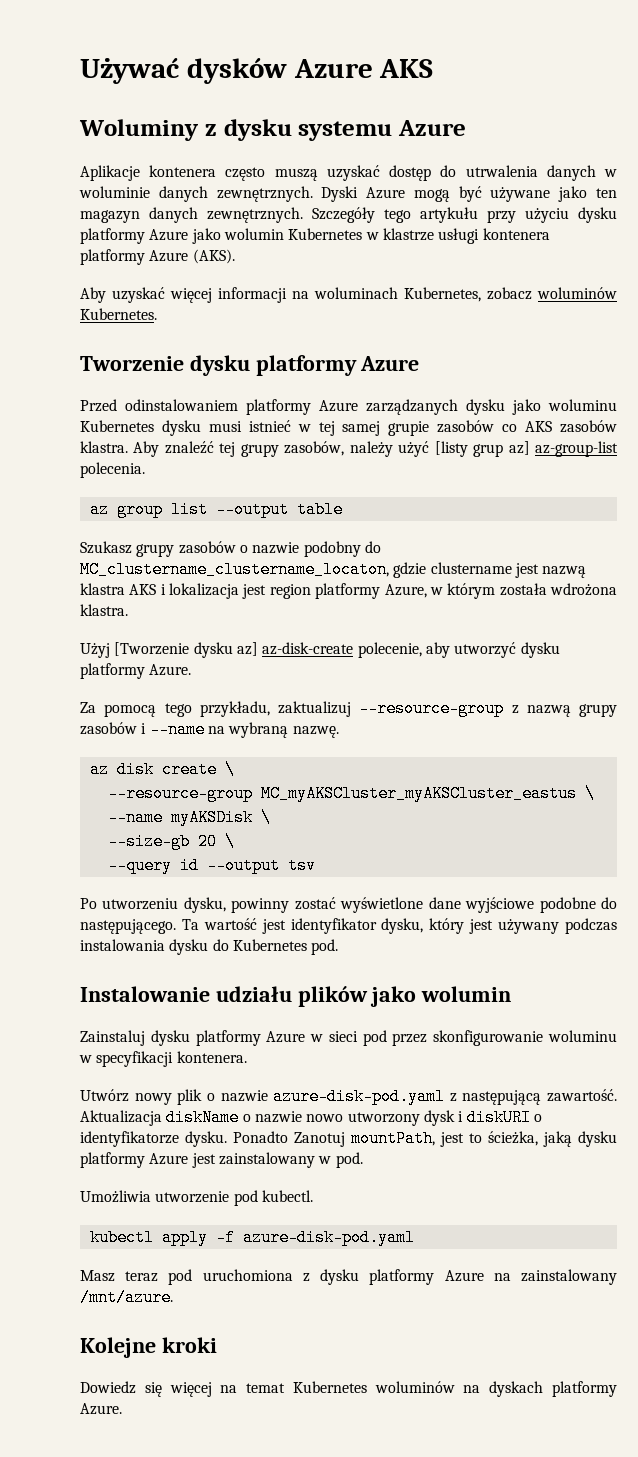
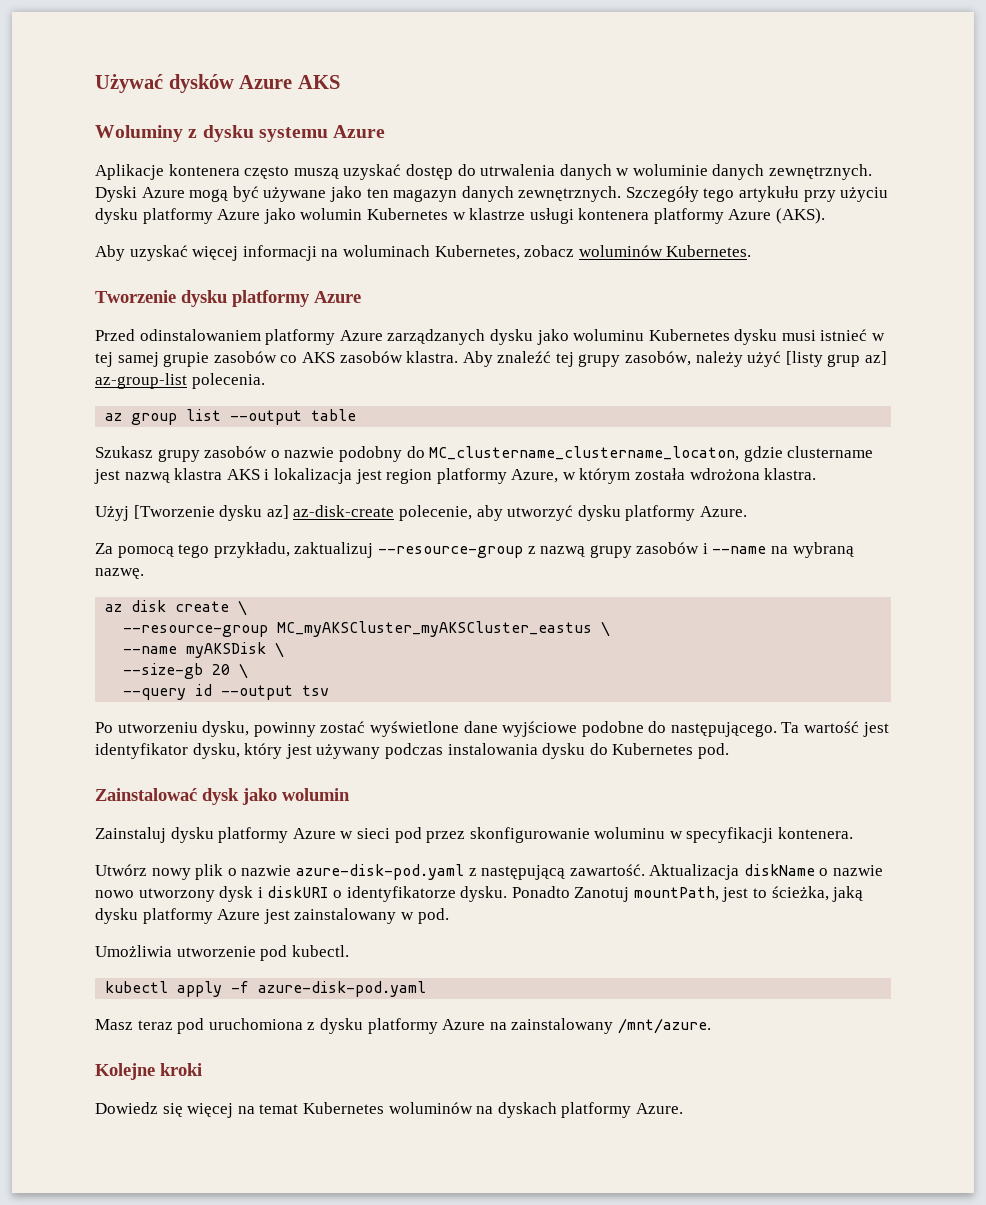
[80,986,368,1007] Instalowanie udziału plików -> [95,788,239,805] Zainstalować dysk

